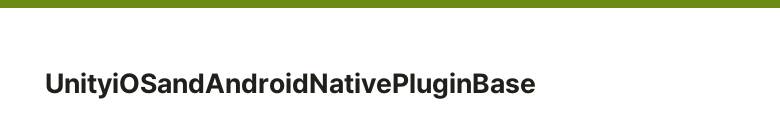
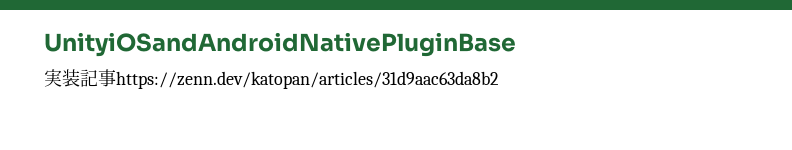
(536, 85) none -> [44,69,499,89] // 実装記事https://zenn.dev/katopan/articles/31d9aac63da8b2

